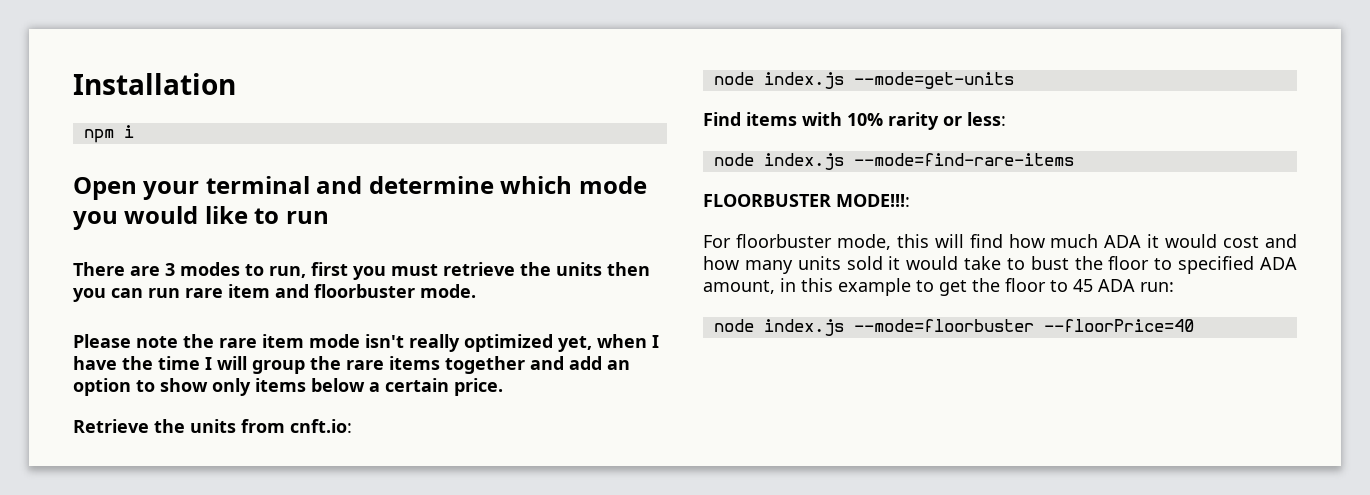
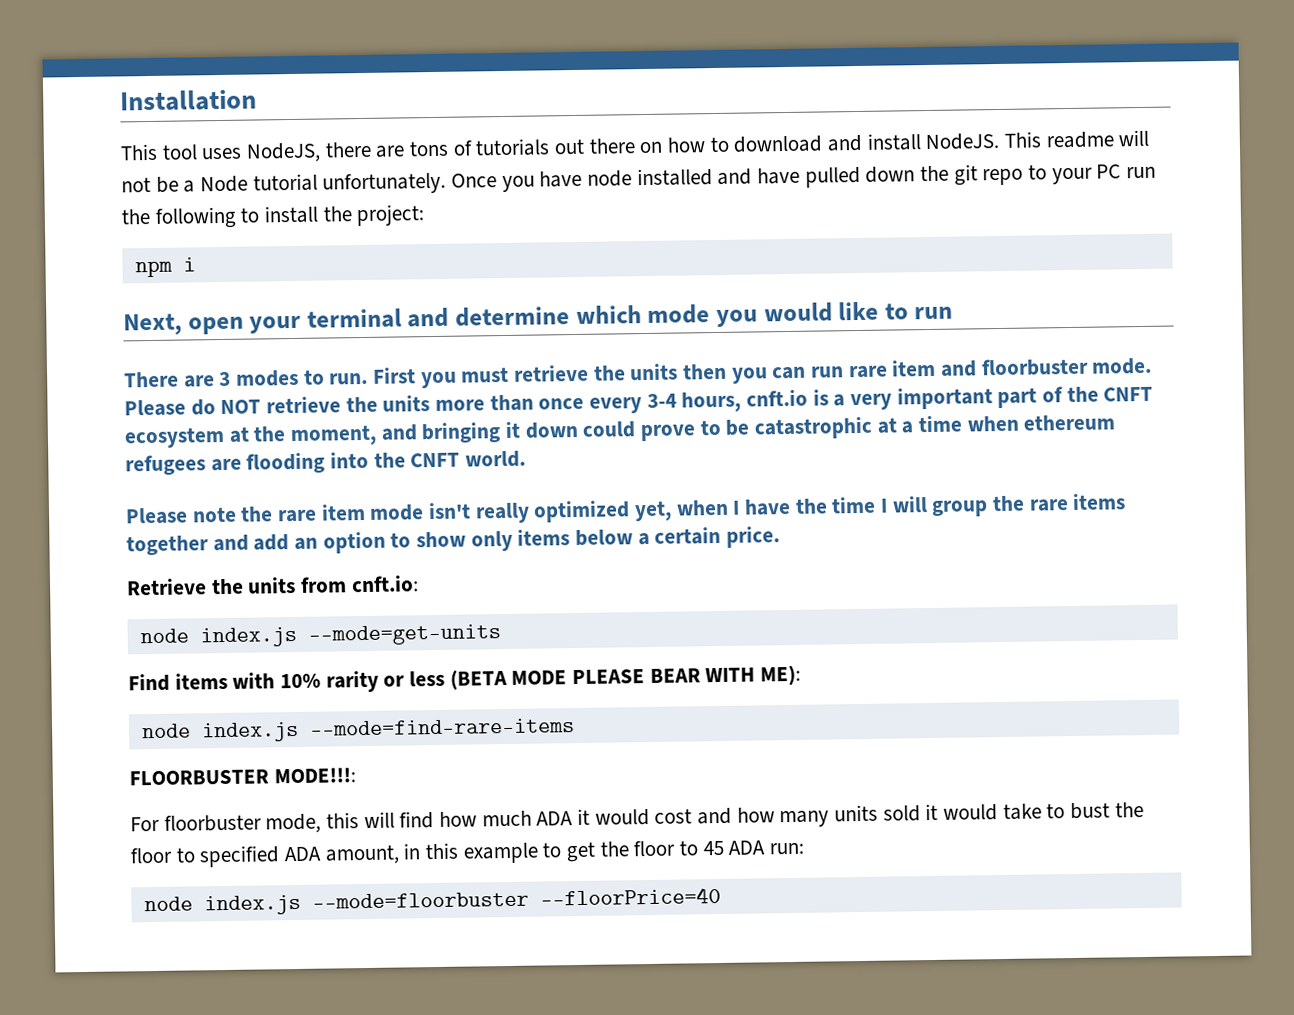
(236, 84) none -> [120,129,1150,163] [121,164,1157,195] [121,204,425,229] // This tool uses NodeJS, there are tons of tutorials out there on how to download and install NodeJS. This readme will not be a Node tutorial unfortunately. Once you have node installed and have pulled down the git repo to your PC run the following to install the project:
[73,177,137,200] Open -> [123,313,244,336] Next, open
[269,262,348,278] run, first -> [329,367,417,385] run. First
(476, 291) none -> [124,386,1154,417] [124,414,1116,449] [125,450,527,476] Please do NOT retrieve the units more than once every 3-4 hours, cnft.io is a very important part of the CNFT ecosystem at the moment, and bringing it down could prove to be catastrophic at a time when ethereum refugees are flooding into the CNFT world.
[967,112,1006,126] less: -> [409,664,802,690] less (BETA MODE PLEASE BEAR WITH ME):

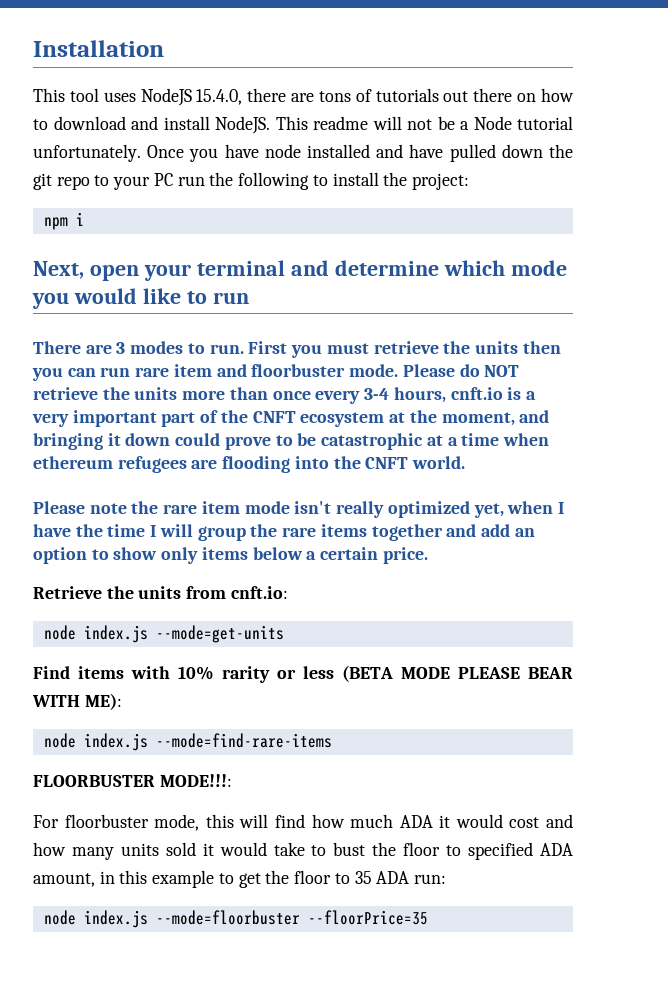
[246,142,322,163] NodeJS, -> [140,88,243,106] NodeJS 15.4.0,
[702,840,724,856] 45 -> [354,871,372,884] 35
[539,887,721,906] --floorPrice=40 -> [307,910,428,925] --floorPrice=35

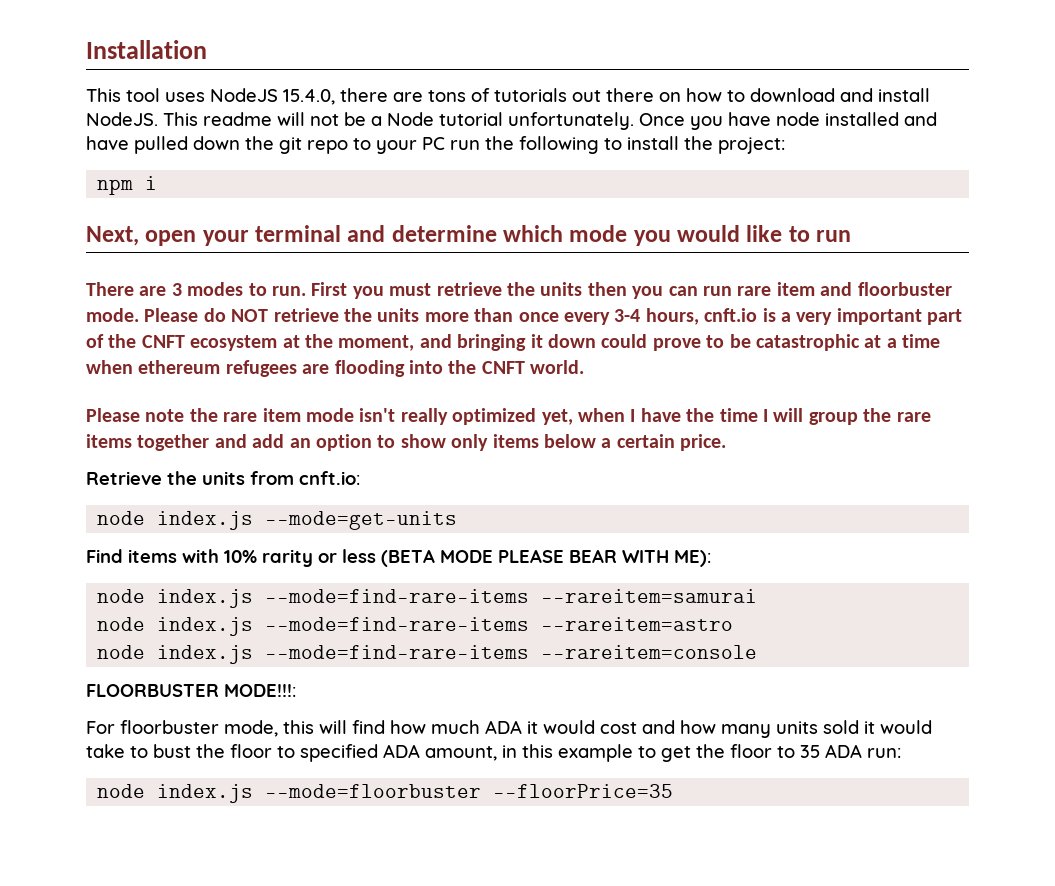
(332, 740) none -> [541,589,758,603] [97,617,734,636] [97,645,758,664] --rareitem=samurai // node index.js --mode=find-rare-items --rareitem=astro // node index.js --mode=find-rare-items --rareitem=console

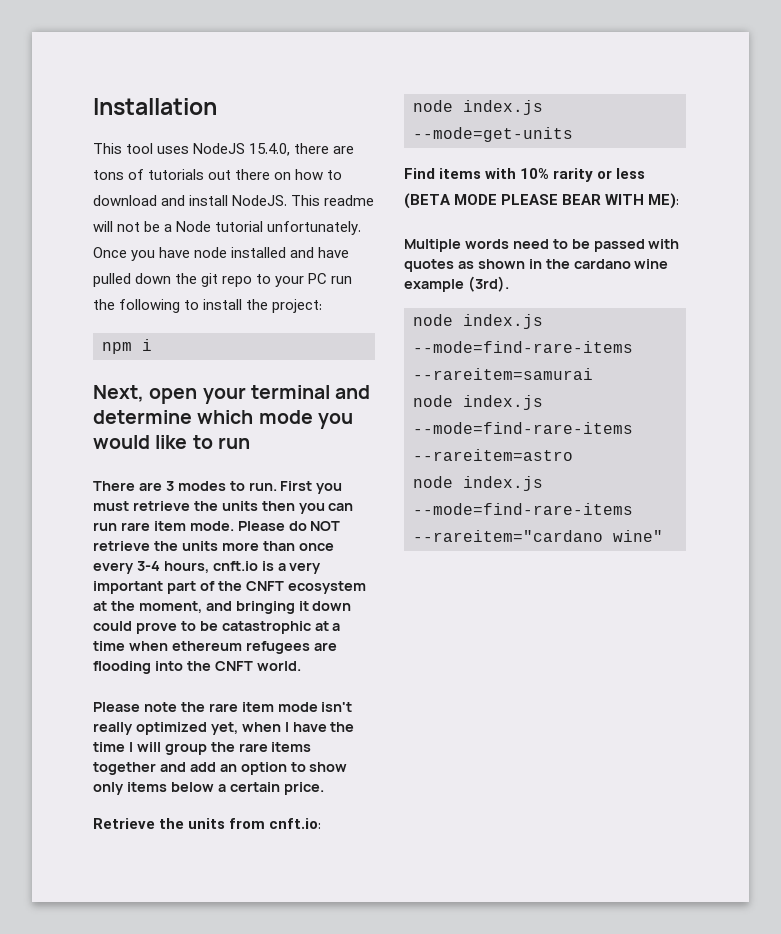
[820,282,952,296] and floorbuster -> (186, 526) none
(711, 558) none -> [404,239,680,252] [404,259,669,272] [404,276,509,292] // Multiple words need to be passed with quotes as shown in the cardano wine example (3rd).
[541,645,758,659] [86,684,296,697] [86,720,932,738] [86,744,901,762] [97,784,674,803] --rareitem=console // FLOORBUSTER MODE!!!: // For floorbuster mode, this will find how much ADA it would cost and how many units sold it would take to bust the floor to specified ADA amount, in this example to get the floor to 35 ADA run: // node index.js --mode=floorbuster --floorPrice=35 -> [413,530,663,542] --rareitem="cardano wine"

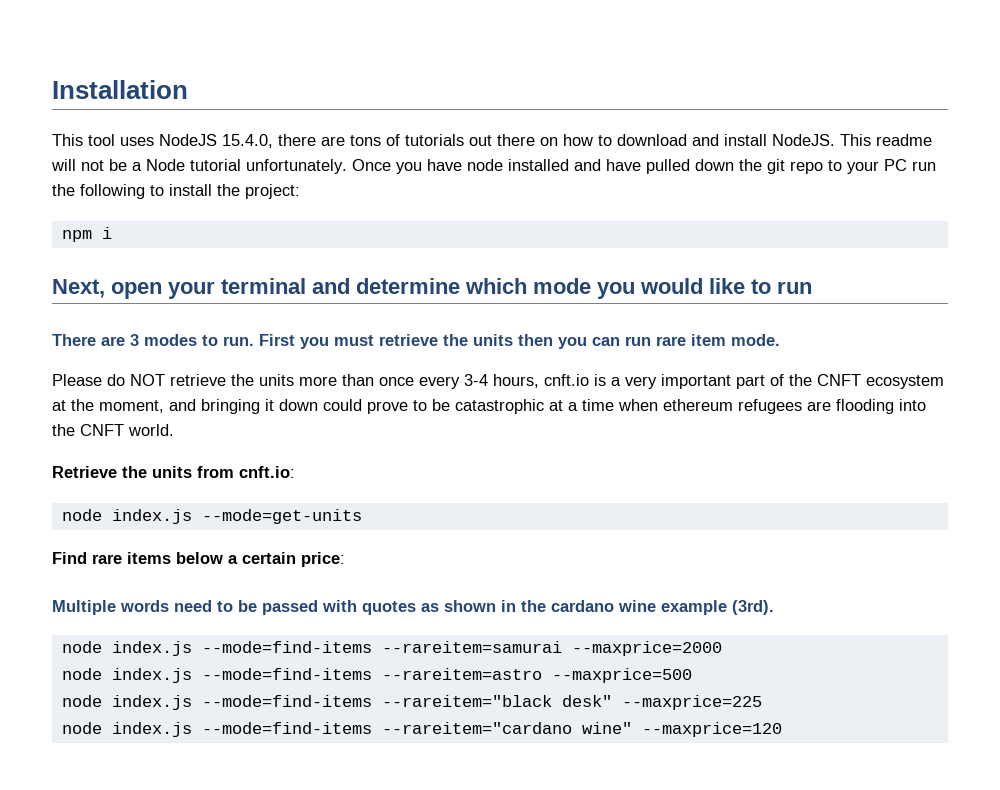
(234, 526) none -> (780, 340) //
[93,702,353,712] [93,722,355,735] [93,742,312,755] [93,762,348,775] [93,782,324,795] // Please note the rare item mode isn't really optimized yet, when I have the time I will group the rare items together and add an option to show only items below a certain price. -> (174, 430) none
[439,168,646,182] [404,193,680,209] items with 10% rarity or less (BETA MODE PLEASE BEAR WITH ME): -> [92,552,345,567] rare items below a certain price:
[413,341,633,353] --mode=find-rare-items -> [201,641,372,653] --mode=find-items
[413,395,543,410] [413,422,633,434] // node index.js --mode=find-rare-items -> [571,641,722,656] [61,668,372,683] --maxprice=2000 // node index.js --mode=find-items
[413,476,543,491] [413,503,633,515] // node index.js --mode=find-rare-items -> [551,668,692,683] [61,695,762,710] [61,722,372,737] --maxprice=500 // node index.js --mode=find-items --rareitem="black desk" --maxprice=225 // node index.js --mode=find-items
(663, 536) none -> [641,722,782,737] --maxprice=120

